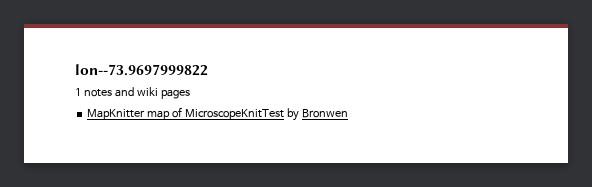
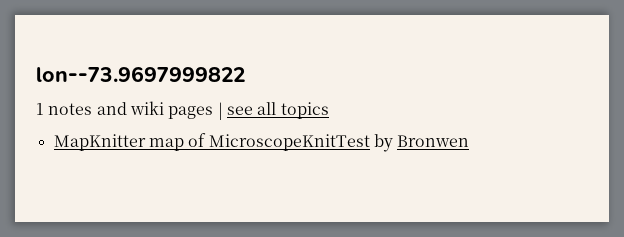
(190, 94) none -> [217,102,329,120] | see all topics

